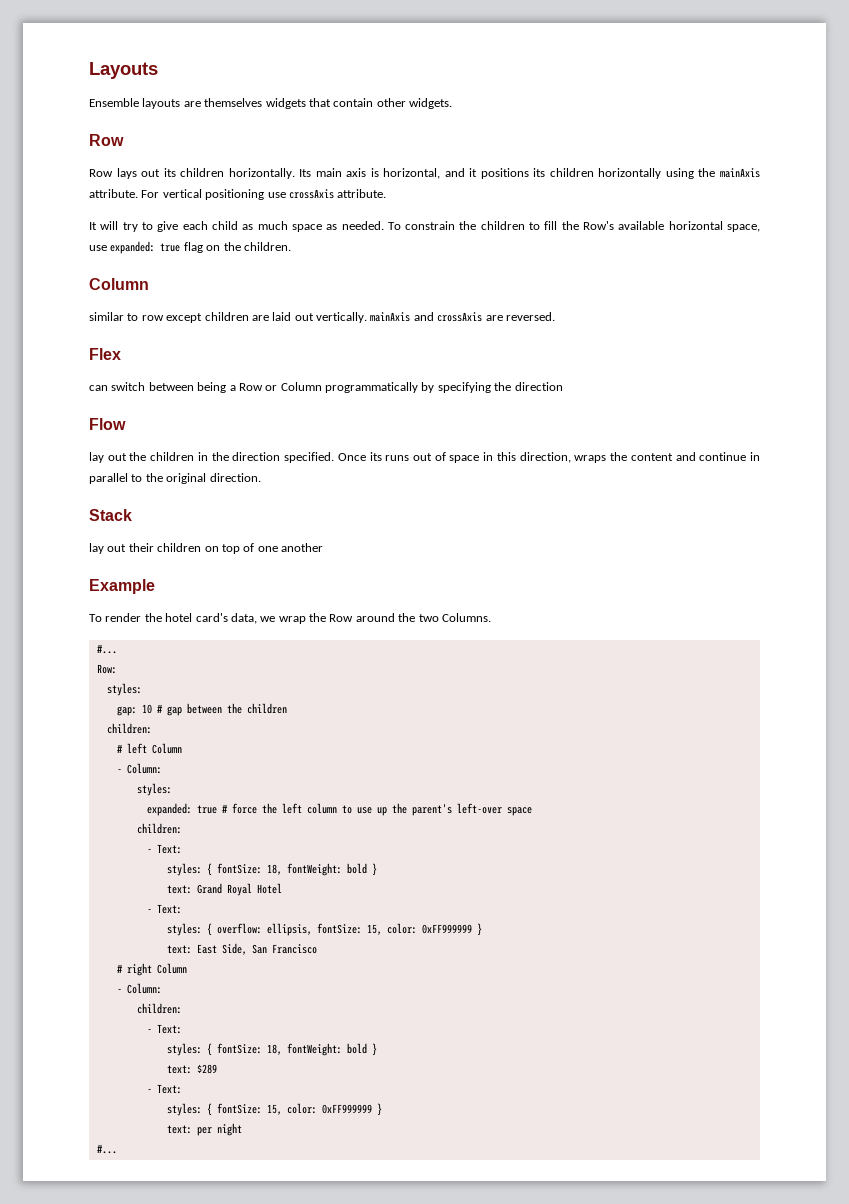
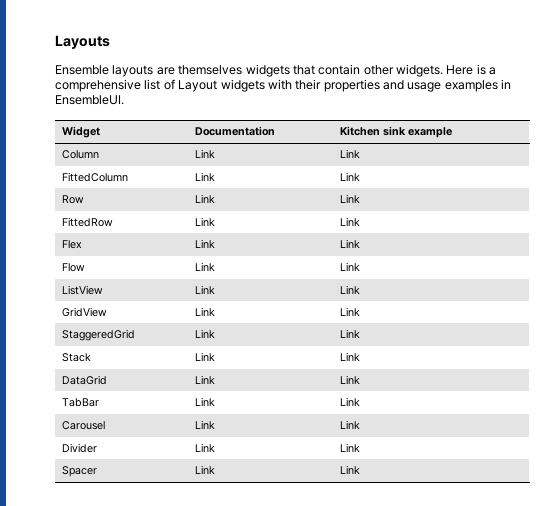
[89,134,124,146] [89,168,760,179] [89,189,387,200] [89,221,761,232] [89,241,291,254] [89,278,149,290] [89,312,555,323] [89,348,121,360] [89,382,563,393] [89,418,126,430] [89,452,761,463] [89,473,261,484] [89,509,132,521] [89,543,323,554] [89,579,155,594] [89,613,491,624] [96,644,117,654] [96,664,117,674] [106,683,142,696] [116,703,287,716] [106,723,152,734] [116,743,182,754] [116,763,162,774] [136,783,172,796] [146,803,532,816] [136,823,182,834] [146,844,182,854] [166,863,377,876] [166,883,282,896] [146,904,182,914] [166,923,482,936] [166,943,317,955] [116,963,187,976] [116,983,162,994] [136,1003,182,1014] [146,1024,182,1034] [166,1043,377,1056] [166,1064,217,1074] [146,1084,182,1094] [166,1103,382,1116] [166,1123,242,1136] [96,1144,117,1154] // Row // Row lays out its children horizontally. Its main axis is horizontal, and it positions its children horizontally using the mainAxis attribute. For vertical positioning use crossAxis attribute. // It will try to give each child as much space as needed. To constrain the children to fill the Row's available horizontal space, use expanded: true flag on the children. // Column // similar to row except children are laid out vertically. mainAxis and crossAxis are reversed. // Flex // can switch between being a Row or Column programmatically by specifying the direction // Flow // lay out the children in the direction specified. Once its runs out of space in this direction, wraps the content and continue in parallel to the original direction. // Stack // lay out their children on top of one another // Example // To render the hotel card's data, we wrap the Row around the two Columns. // #... // Row: // styles: // gap: 10 # gap between the children // children: // # left Column // - Column: // styles: // expanded: true # force the left column to use up the parent's left-over space // children: // - Text: // styles: { fontSize: 18, fontWeight: bold } // text: Grand Royal Hotel // - Text: // styles: { overflow: ellipsis, fontSize: 15, color: 0xFF999999 } // text: East Side, San Francisco // # right Column // - Column: // children: // - Text: // styles: { fontSize: 18, fontWeight: bold } // text: $289 // - Text: // styles: { fontSize: 15, color: 0xFF999999 } // text: per night // #... -> [446,64,497,75] [55,79,512,92] [55,95,124,105] [61,126,100,138] [194,126,275,136] [339,126,452,138] [61,150,99,159] [194,149,215,158] [339,149,360,158] [61,172,128,182] [194,172,215,181] [339,172,360,181] [61,195,84,204] [194,194,215,203] [339,194,360,203] [61,217,113,227] [194,217,215,226] [339,217,360,226] [61,240,82,249] [194,239,215,248] [339,239,360,248] [61,263,85,272] [194,262,215,271] [339,262,360,271] [61,285,103,295] [194,285,215,294] [339,285,360,294] [61,307,107,317] [194,307,215,316] [339,307,360,316] [61,329,135,341] [194,329,215,338] [339,329,360,338] [61,353,91,362] [194,352,215,361] [339,352,360,361] [61,375,107,385] [194,375,215,384] [339,375,360,384] [61,398,99,407] [194,397,215,406] [339,397,360,406] [61,421,105,430] [194,420,215,429] [339,420,360,429] [61,443,97,453] [194,443,215,452] [339,443,360,452] [61,466,97,477] [194,465,215,474] [339,465,360,474] Here is a comprehensive list of Layout widgets with their properties and usage examples in EnsembleUI. // Widget | Documentation | Kitchen sink example // Column | Link | Link // FittedColumn | Link | Link // Row | Link | Link // FittedRow | Link | Link // Flex | Link | Link // Flow | Link | Link // ListView | Link | Link // GridView | Link | Link // StaggeredGrid | Link | Link // Stack | Link | Link // DataGrid | Link | Link // TabBar | Link | Link // Carousel | Link | Link // Divider | Link | Link // Spacer | Link | Link

